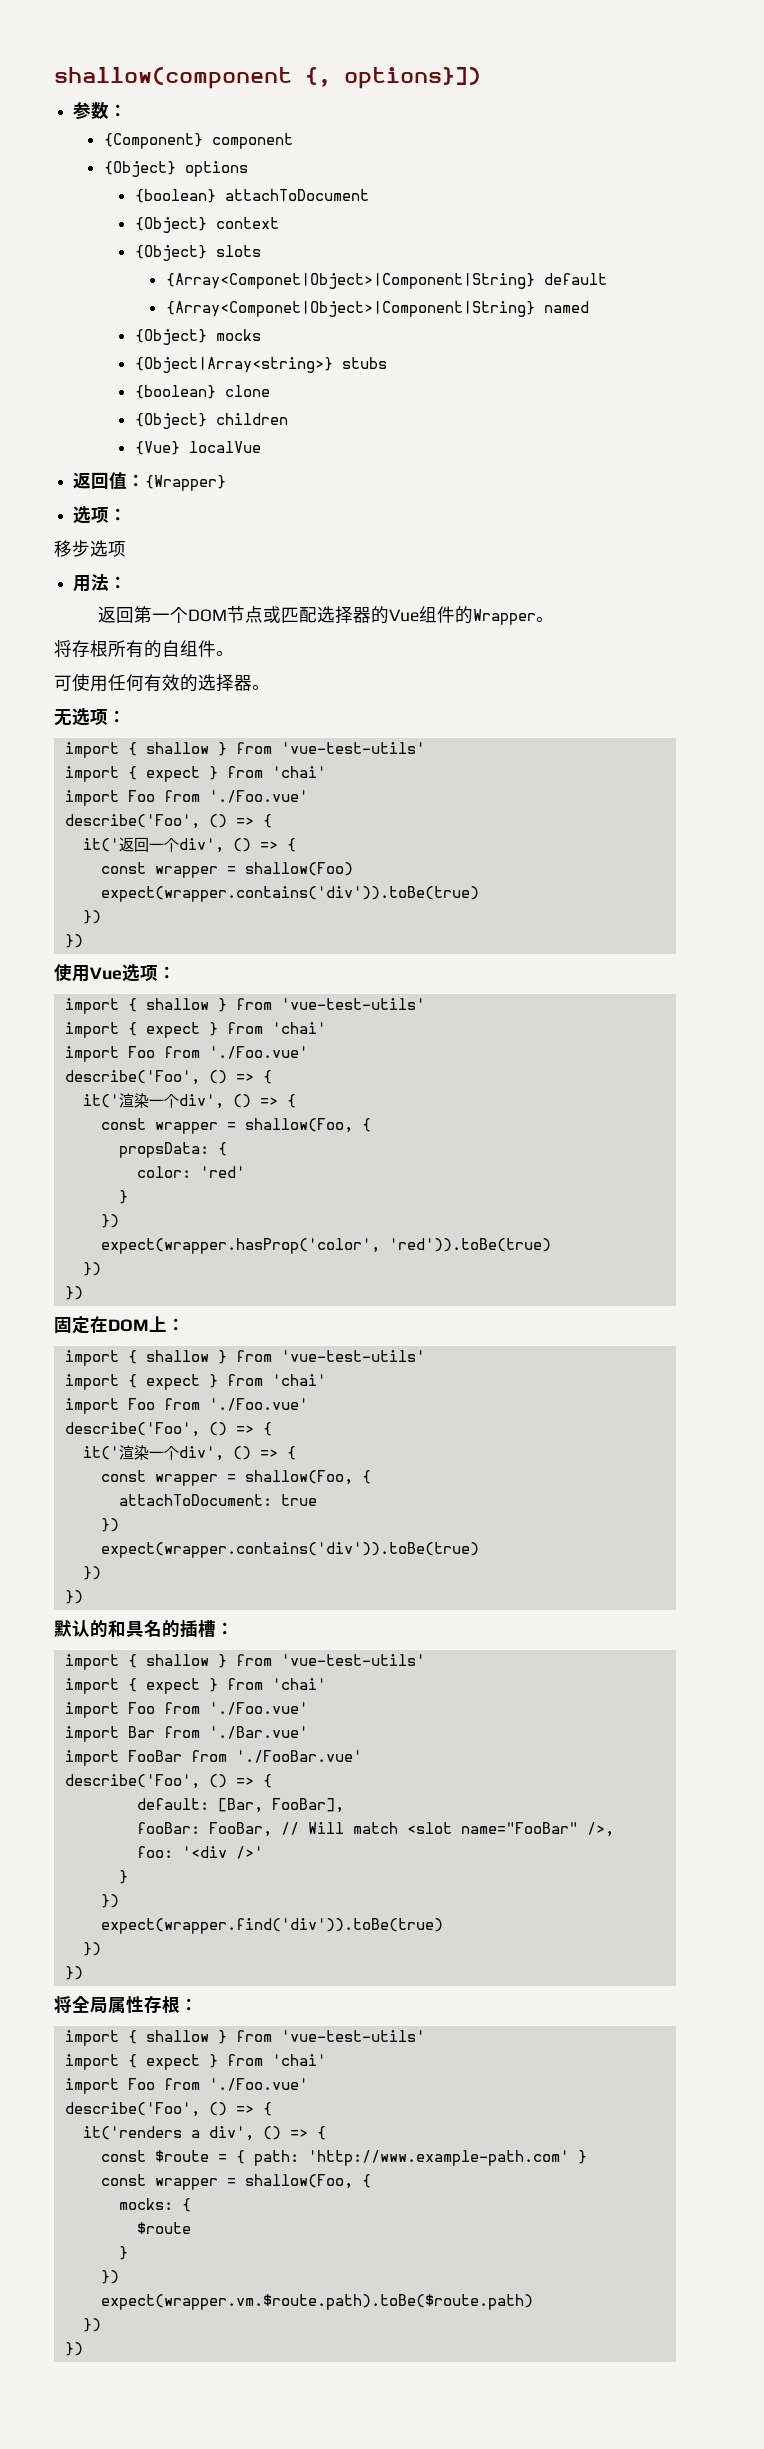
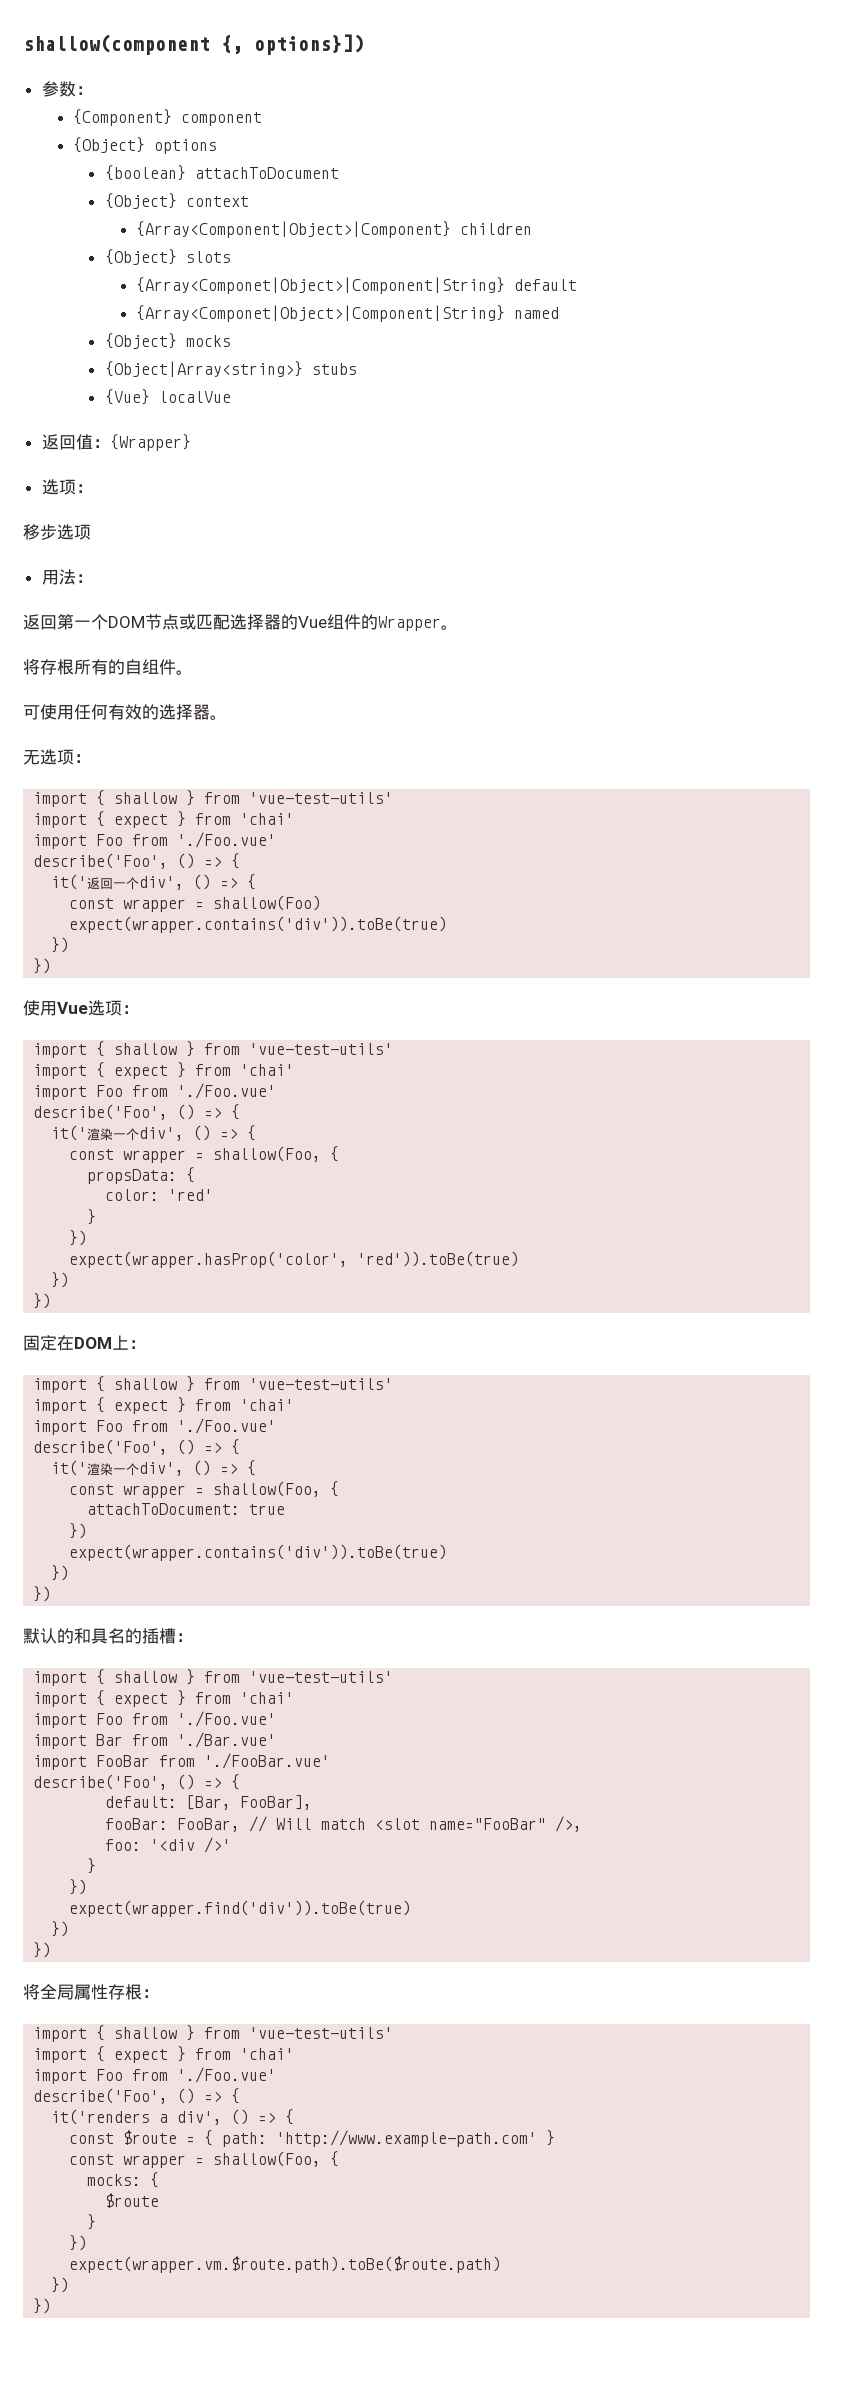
(279, 223) none -> [136,221,533,238] // {Array<Component|Object>|Component} children
[134,385,270,399] [134,413,288,429] // {boolean} clone // {Object} children -> (357, 369) none

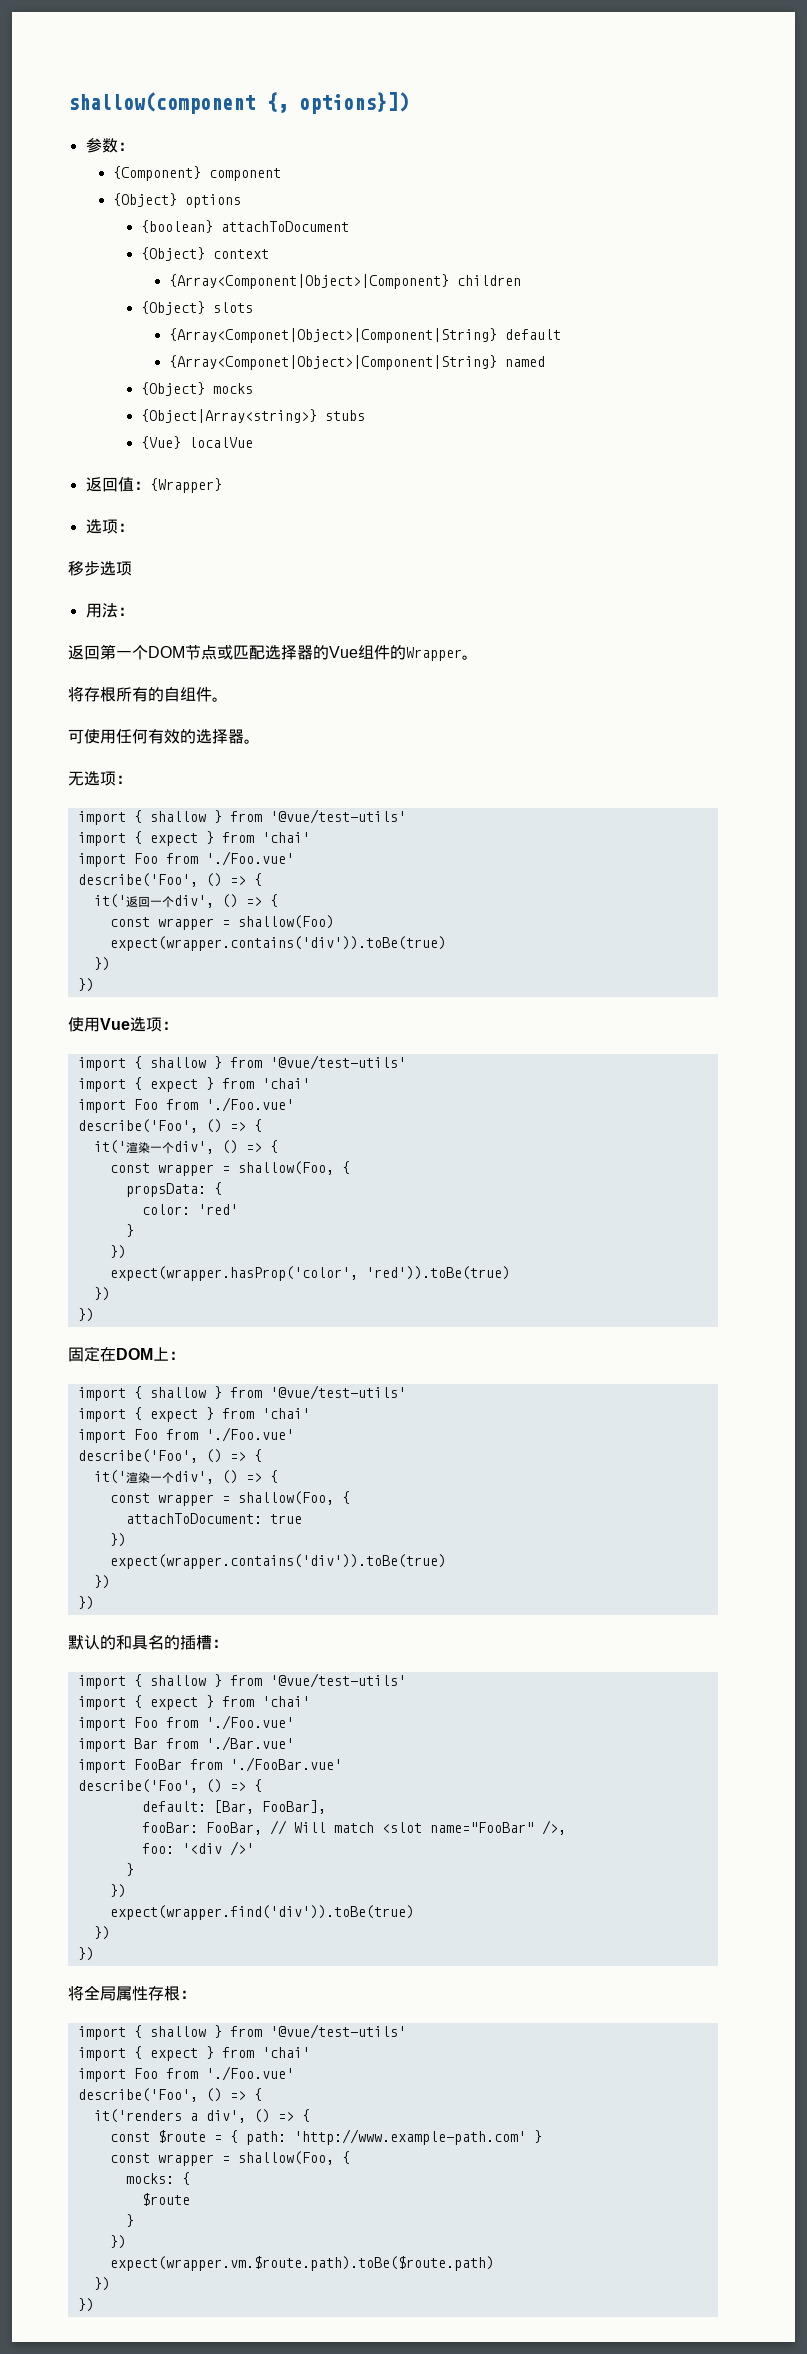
[249,792,394,804] 'vue-test-utils' -> [269,809,406,824] '@vue/test-utils'
[249,1043,394,1055] 'vue-test-utils' -> [269,1055,406,1070] '@vue/test-utils'
[249,1378,394,1390] 'vue-test-utils' -> [269,1385,406,1400] '@vue/test-utils'
[249,1671,394,1683] 'vue-test-utils' -> [269,1673,406,1688] '@vue/test-utils'
[249,2027,394,2039] 'vue-test-utils' -> [269,2024,406,2039] '@vue/test-utils'

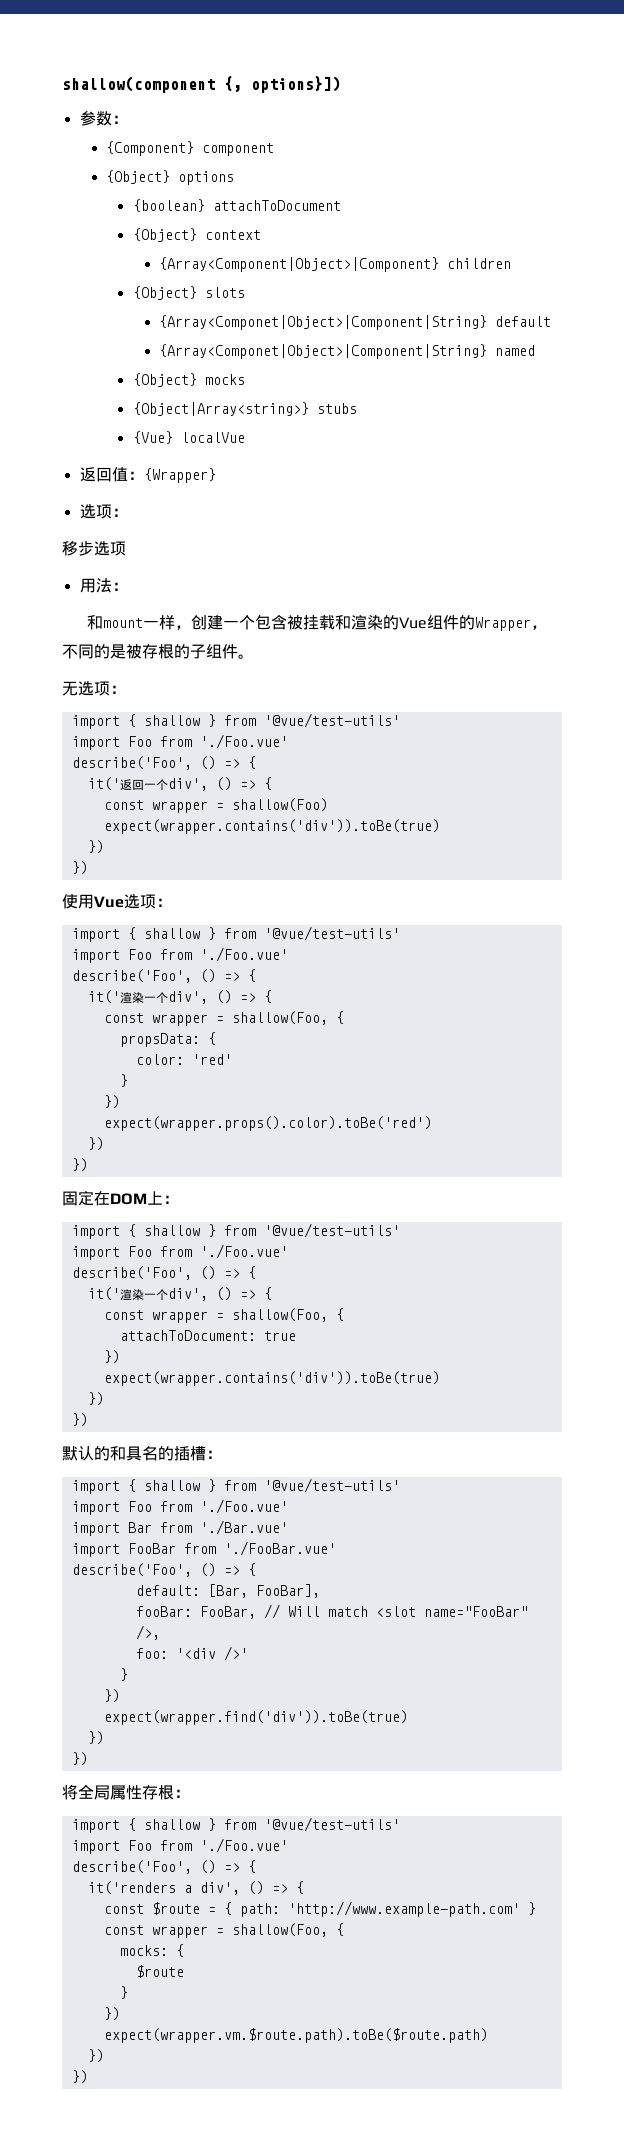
[68,644,478,661] [68,686,228,702] [68,729,244,744] 返回第一个DOM节点或匹配选择器的Vue组件的Wrapper。 // 将存根所有的自组件。 // 可使用任何有效的选择器 -> [87,614,548,631] [62,644,238,659] 和mount一样，创建一个包含被挂载和渲染的Vue组件的Wrapper，不同的是被存根的子组件
[77,831,310,846] // import { expect } from 'chai' -> (400, 720) none
[77,1077,310,1092] // import { expect } from 'chai' -> (400, 933) none
[109,1266,510,1281] expect(wrapper.hasProp('color', 'red')).toBe(true) -> [103,1116,432,1131] expect(wrapper.props().color).toBe('red')
[77,1407,310,1422] // import { expect } from 'chai' -> (400, 1230) none
[77,1695,310,1710] // import { expect } from 'chai' -> (400, 1485) none
[77,2046,310,2061] // import { expect } from 'chai' -> (400, 1824) none

